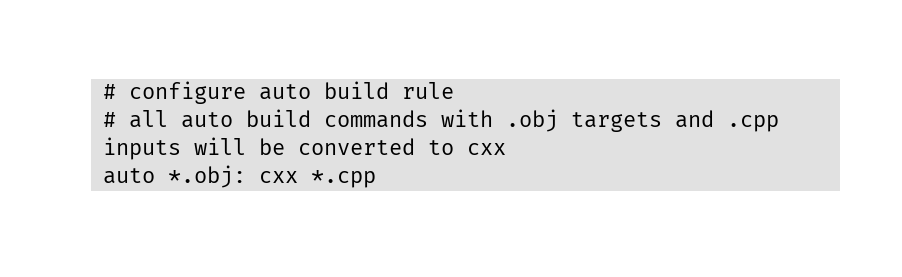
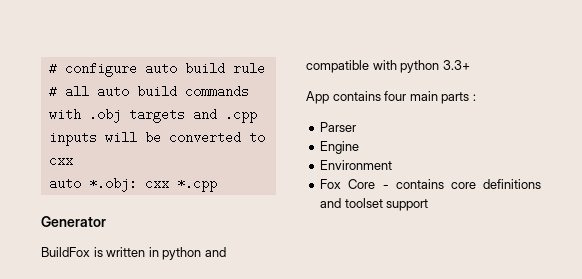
(377, 179) none -> [41,216,106,227] [41,247,226,260] [306,60,470,73] [306,91,476,104] [320,122,357,132] [320,141,360,154] [320,160,393,170] [320,179,541,189] [320,198,429,211] // Generator // BuildFox is written in python and compatible with python 3.3+ // App contains four main parts : // Parser // Engine // Environment // Fox Core - contains core definitions and toolset support

